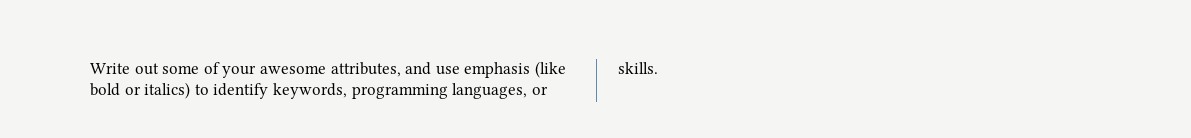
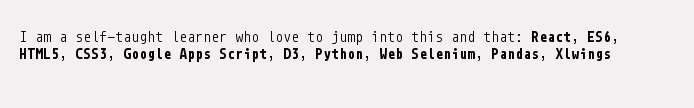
[90,61,566,78] [90,82,548,99] [618,62,658,74] Write out some of your awesome attributes, and use emphasis (like bold or italics) to identify keywords, programming languages, or skills. -> [19,30,619,45] [19,48,611,62] I am a self-taught learner who love to jump into this and that: React, ES6, HTML5, CSS3, Google Apps Script, D3, Python, Web Selenium, Pandas, Xlwings

